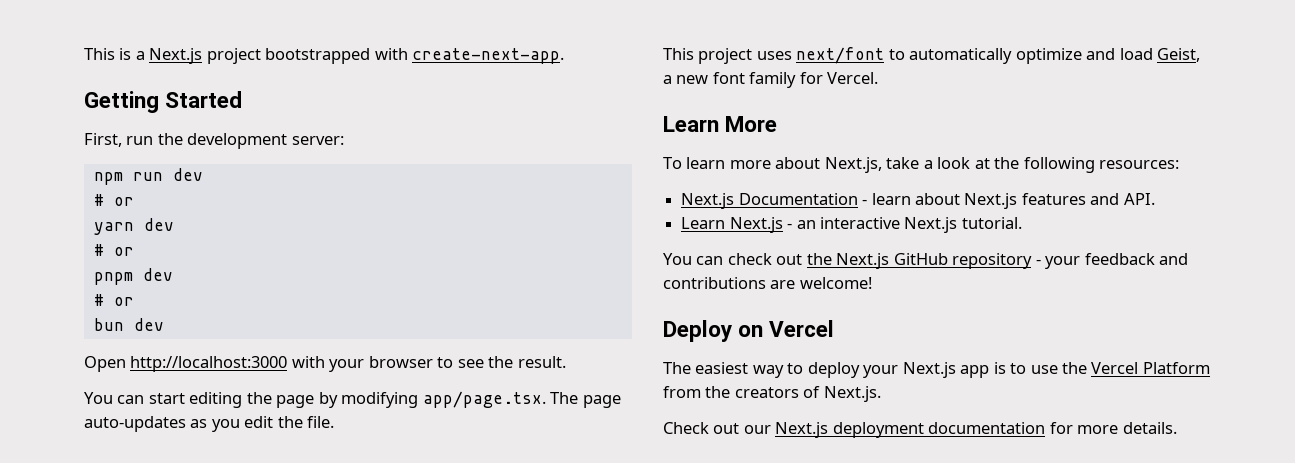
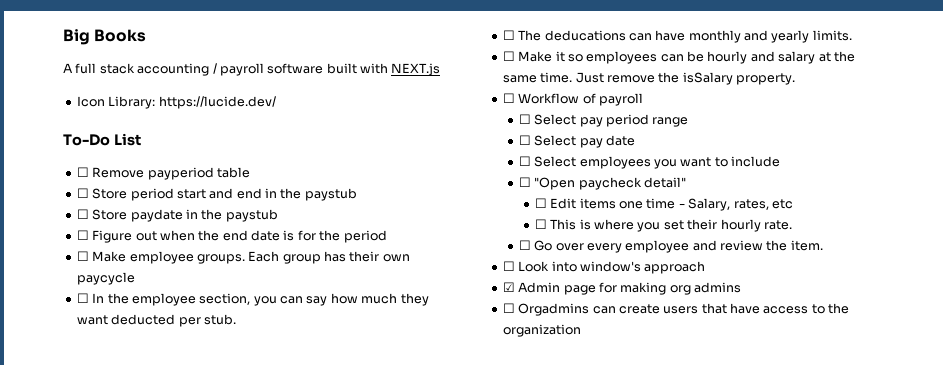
[84,48,565,64] [84,91,243,113] [84,133,344,149] [93,168,203,185] [93,194,134,206] [93,218,174,235] [93,244,134,256] [93,268,173,285] [93,294,134,306] [93,318,164,331] [84,356,566,372] [84,391,621,408] [84,416,335,432] [663,47,1201,64] [663,72,879,88] [663,116,778,132] [663,157,1180,173] [681,193,1155,209] [681,217,1022,233] [663,253,1189,269] [663,277,872,289] [663,320,835,342] [663,362,1210,378] [663,386,881,402] [663,422,1177,438] This is a Next.js project bootstrapped with create-next-app. // Getting Started // First, run the development server: // npm run dev // # or // yarn dev // # or // pnpm dev // # or // bun dev // Open http://localhost:3000 with your browser to see the result. // You can start editing the page by modifying app/page.tsx. The page auto-updates as you edit the file. // This project uses next/font to automatically optimize and load Geist, a new font family for Vercel. // Learn More // To learn more about Next.js, take a look at the following resources: // Next.js Documentation - learn about Next.js features and API. // Learn Next.js - an interactive Next.js tutorial. // You can check out the Next.js GitHub repository - your feedback and contributions are welcome! // Deploy on Vercel // The easiest way to deploy your Next.js app is to use the Vercel Platform from the creators of Next.js. // Check out our Next.js deployment documentation for more details. -> [63,29,147,45] [63,63,441,76] [76,96,276,109] [63,133,141,146] [76,167,250,180] [76,188,357,201] [76,209,278,222] [76,230,387,243] [76,251,410,264] [76,272,135,285] [76,293,429,306] [76,314,236,327] [502,30,852,43] [502,51,855,64] [502,72,795,85] [502,93,643,106] [518,114,689,127] [518,135,635,148] [518,156,781,169] [518,177,686,190] [534,198,793,211] [534,219,792,232] [518,240,823,253] [502,261,706,274] [502,282,741,295] [502,303,850,316] [502,324,581,337] Big Books // A full stack accounting / payroll software built with NEXT.js // Icon Library: https://lucide.dev/ // To-Do List // ☐ Remove payperiod table // ☐ Store period start and end in the paystub // ☐ Store paydate in the paystub // ☐ Figure out when the end date is for the period // ☐ Make employee groups. Each group has their own paycycle // ☐ In the employee section, you can say how much they want deducted per stub. // ☐ The deducations can have monthly and yearly limits. // ☐ Make it so employees can be hourly and salary at the same time. Just remove the isSalary property. // ☐ Workflow of payroll // ☐ Select pay period range // ☐ Select pay date // ☐ Select employees you want to include // ☐ "Open paycheck detail" // ☐ Edit items one time - Salary, rates, etc // ☐ This is where you set their hourly rate. // ☐ Go over every employee and review the item. // ☐ Look into window's approach // ☑ Admin page for making org admins // ☐ Orgadmins can create users that have access to the organization

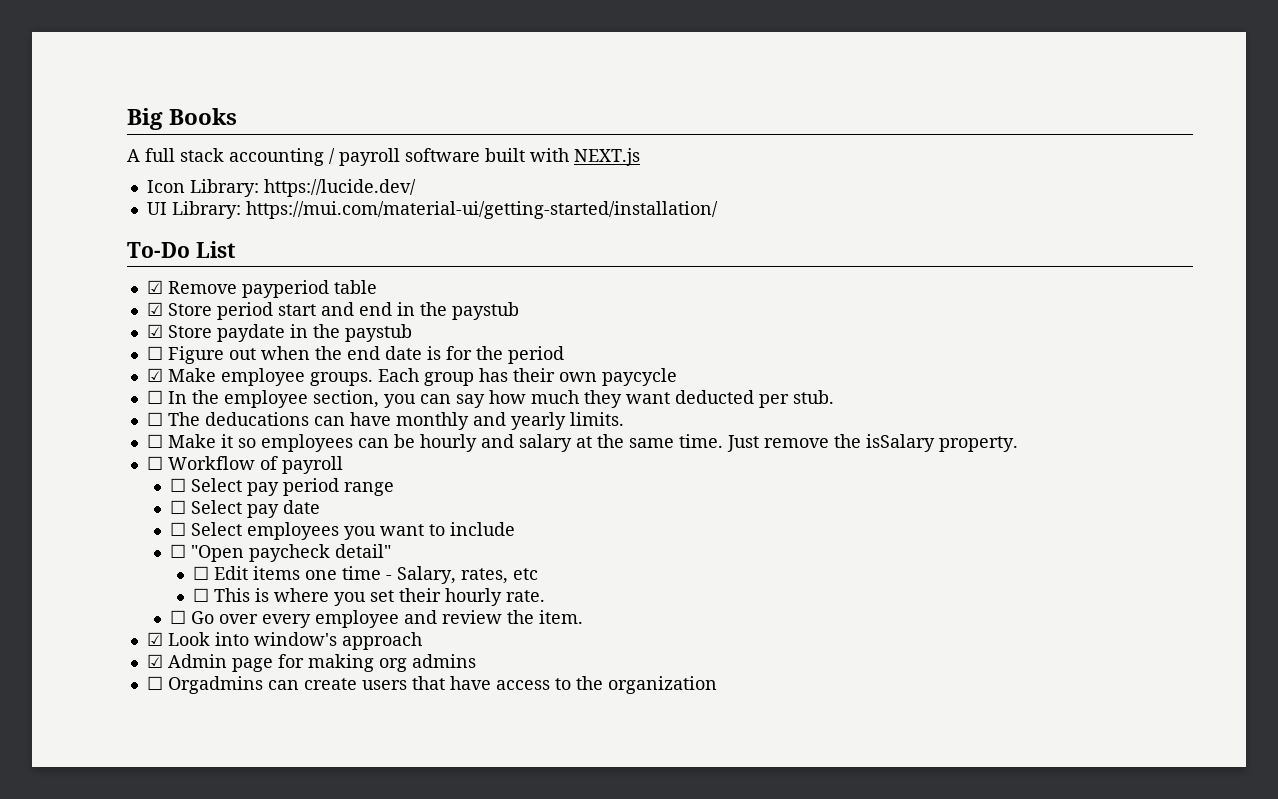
(276, 102) none -> [146,201,718,219] // UI Library: https://mui.com/material-ui/getting-started/installation/
[76,167,89,177] ☐ -> [146,280,163,294] ☑
[76,188,89,198] ☐ -> [146,302,163,316] ☑
[76,209,89,219] ☐ -> [146,324,163,338] ☑
[76,251,89,261] ☐ -> [146,368,163,382] ☑
[502,261,515,271] ☐ -> [146,632,163,646] ☑

